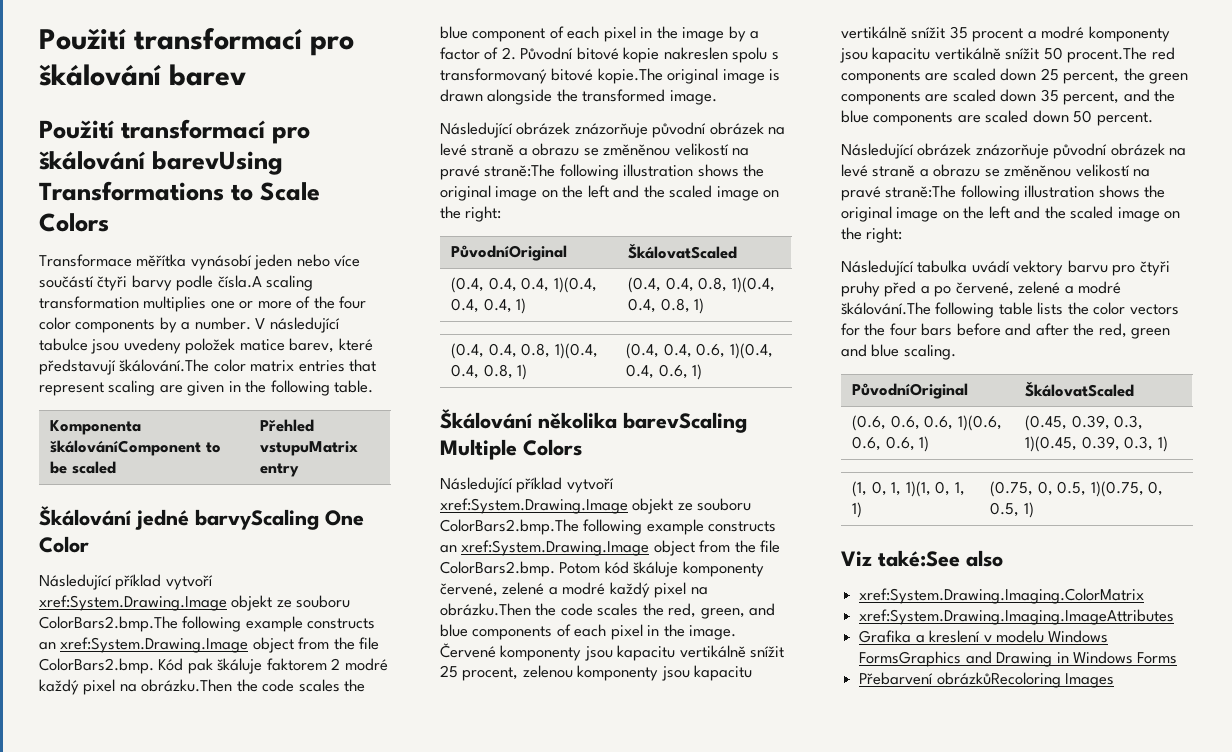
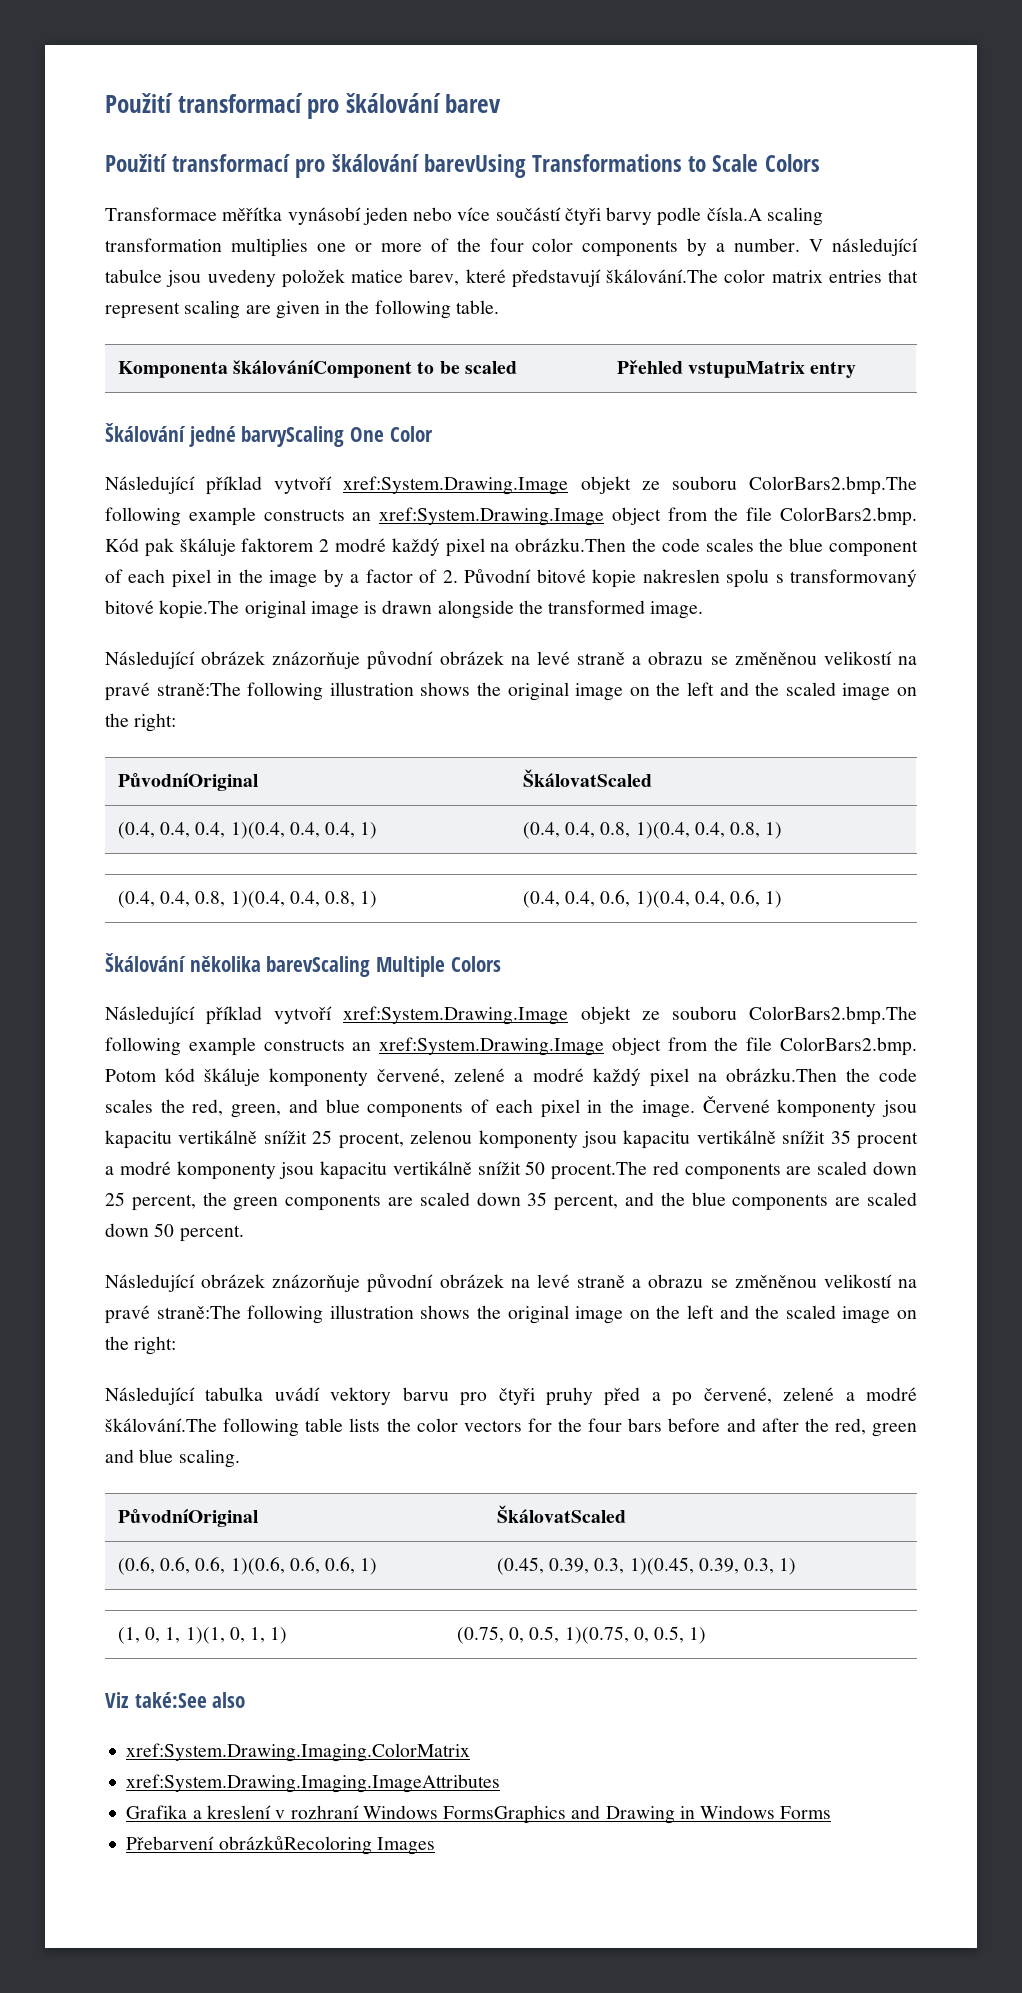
[995,630,1044,643] modelu -> [290,1805,359,1819] rozhraní

